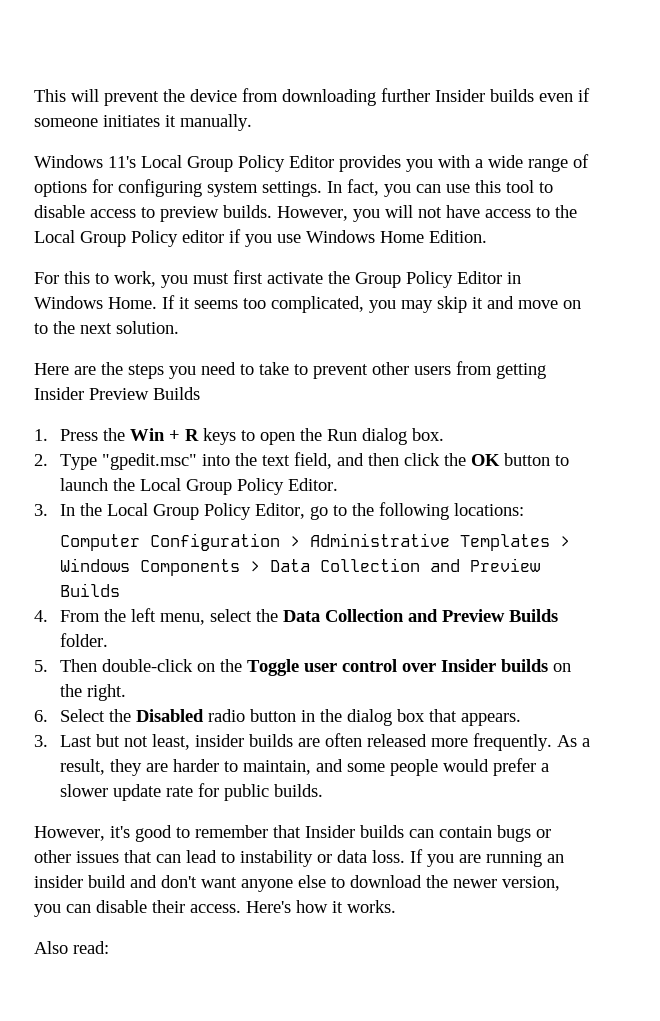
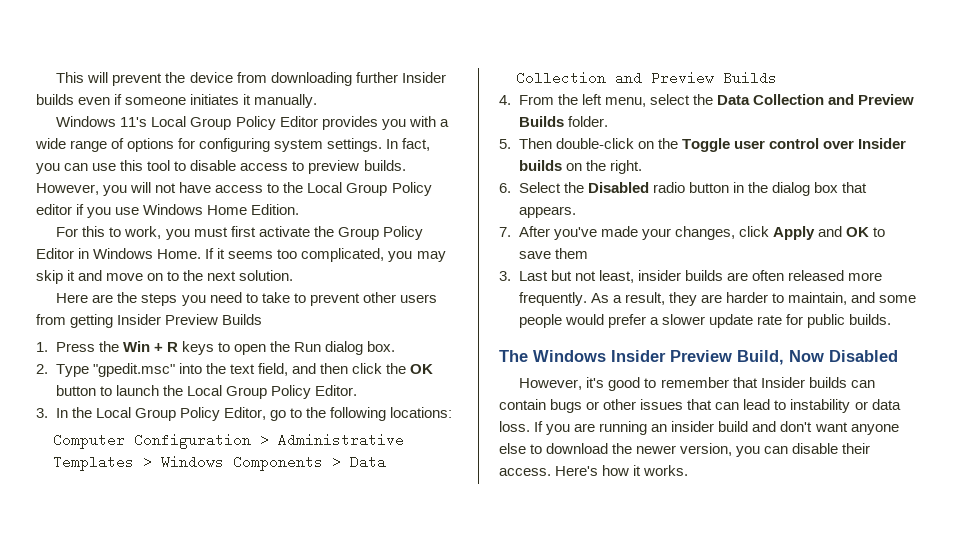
(522, 719) none -> [499,226,885,240] [518,248,588,259] // 7. After you've made your changes, click Apply and OK to save them
(324, 790) none -> [499,350,898,365] // The Windows Insider Preview Build, Now Disabled
[34,941,109,954] // Also read: -> (689, 470) none

